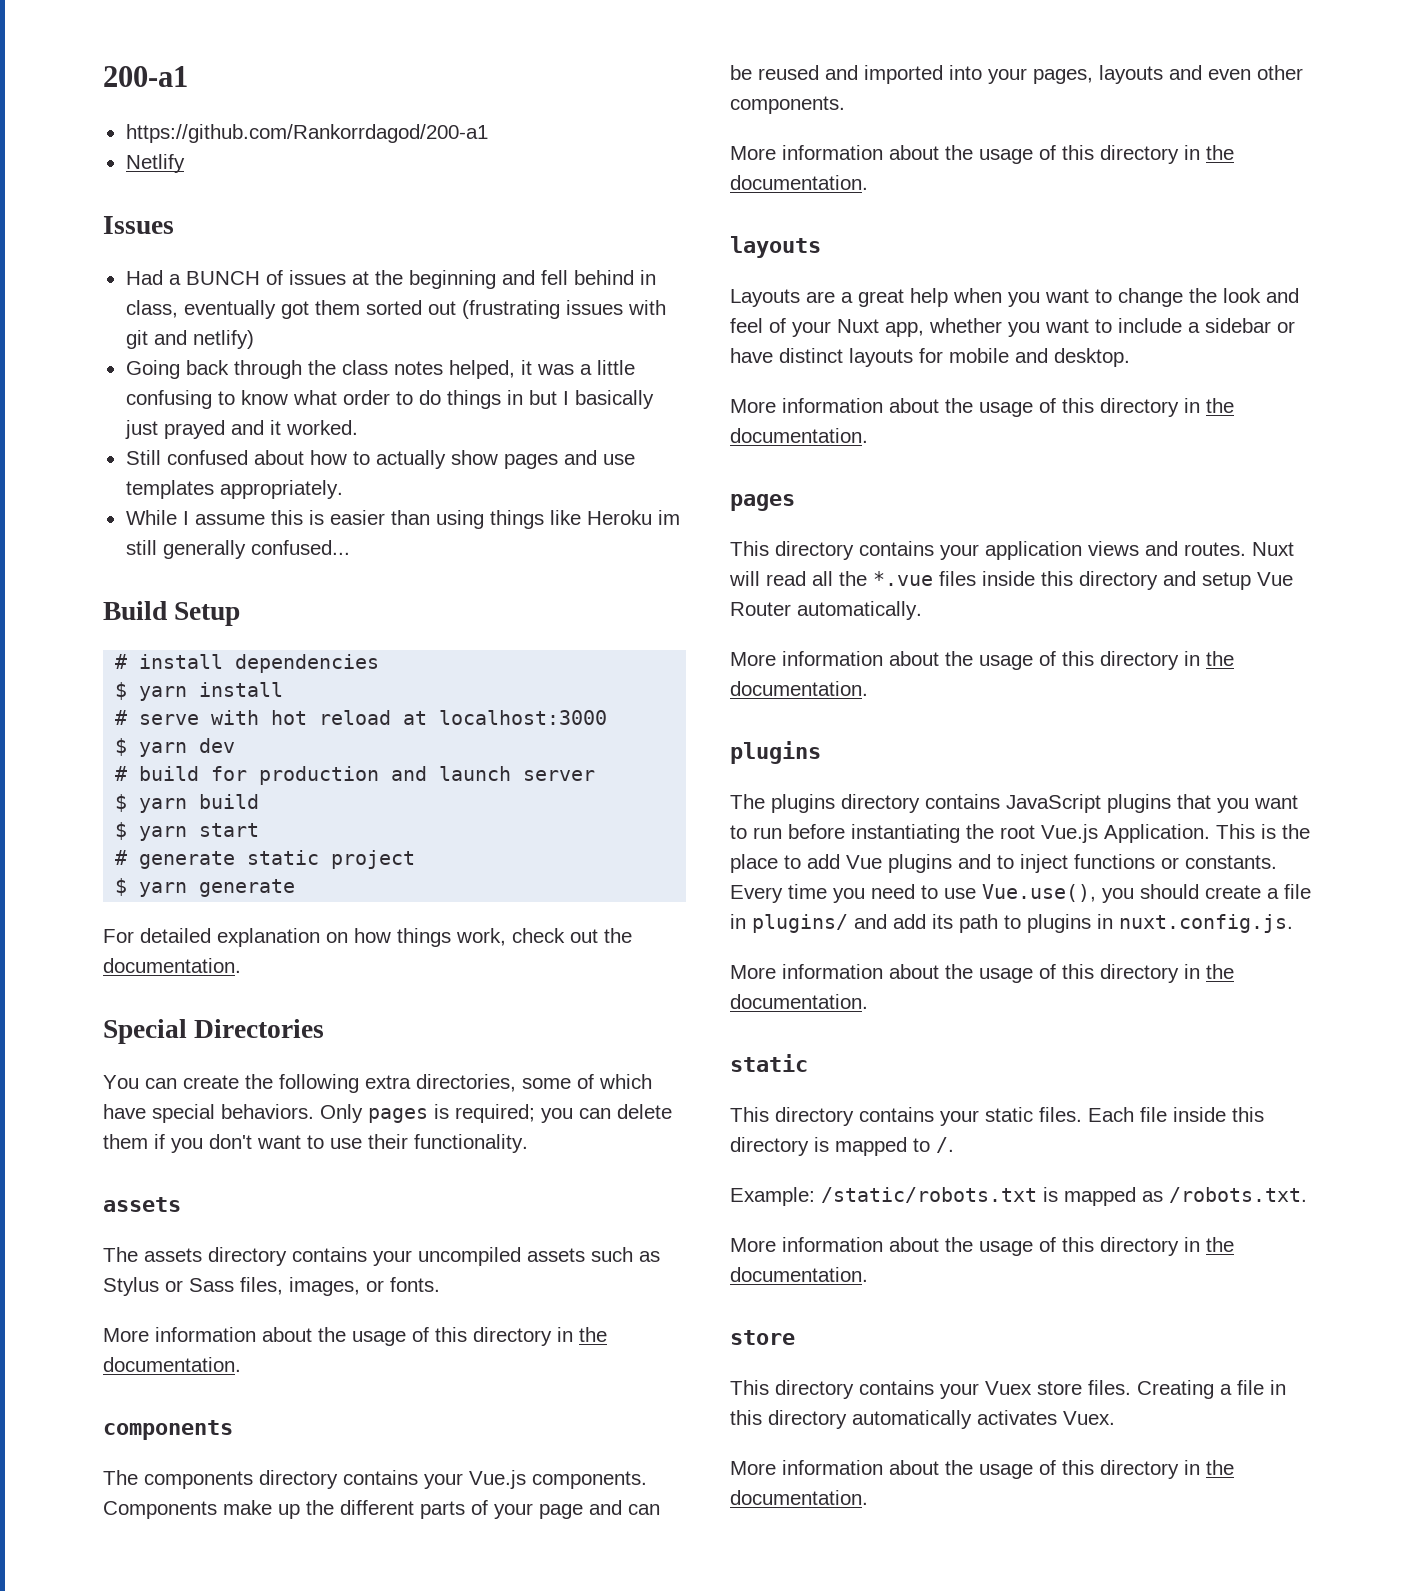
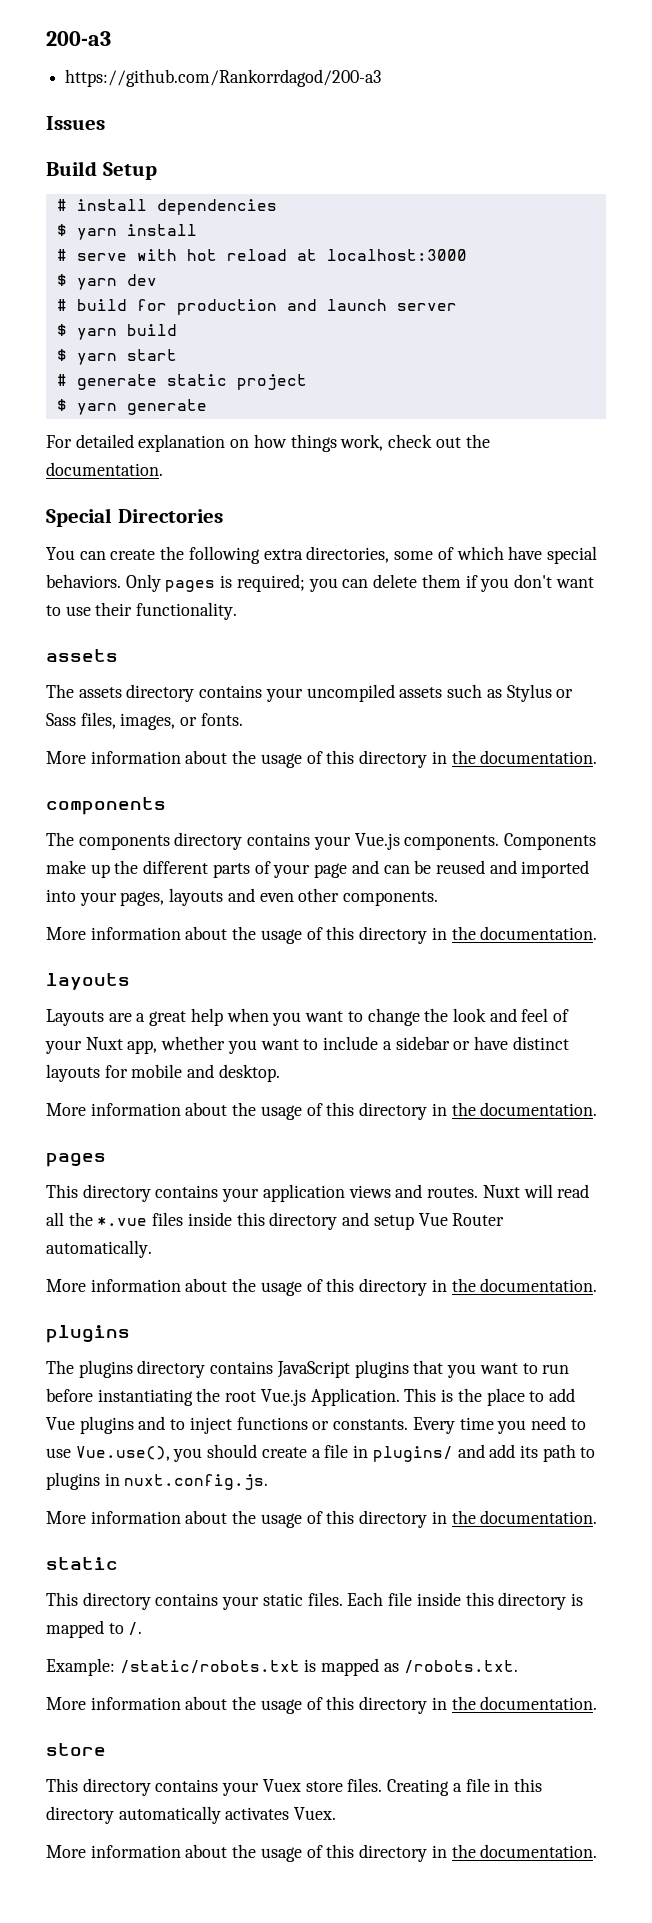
[103,66,188,87] [125,124,488,143] [125,154,185,173] [103,216,174,234] [125,270,656,289] [125,300,666,319] [125,330,254,349] [125,360,635,379] [125,390,654,409] [124,420,358,439] [125,450,635,469] [125,480,343,499] [125,510,680,529] [125,540,350,559] 200-a1 // https://github.com/Rankorrdagod/200-a1 // Netlify // Issues // Had a BUNCH of issues at the beginning and fell behind in class, eventually got them sorted out (frustrating issues with git and netlify) // Going back through the class notes helped, it was a little confusing to know what order to do things in but I basically just prayed and it worked. // Still confused about how to actually show pages and use templates appropriately. // While I assume this is easier than using things like Heroku im still generally confused... -> [46,31,111,46] [65,69,382,87] [46,116,105,130] 200-a3 // https://github.com/Rankorrdagod/200-a3 // Issues

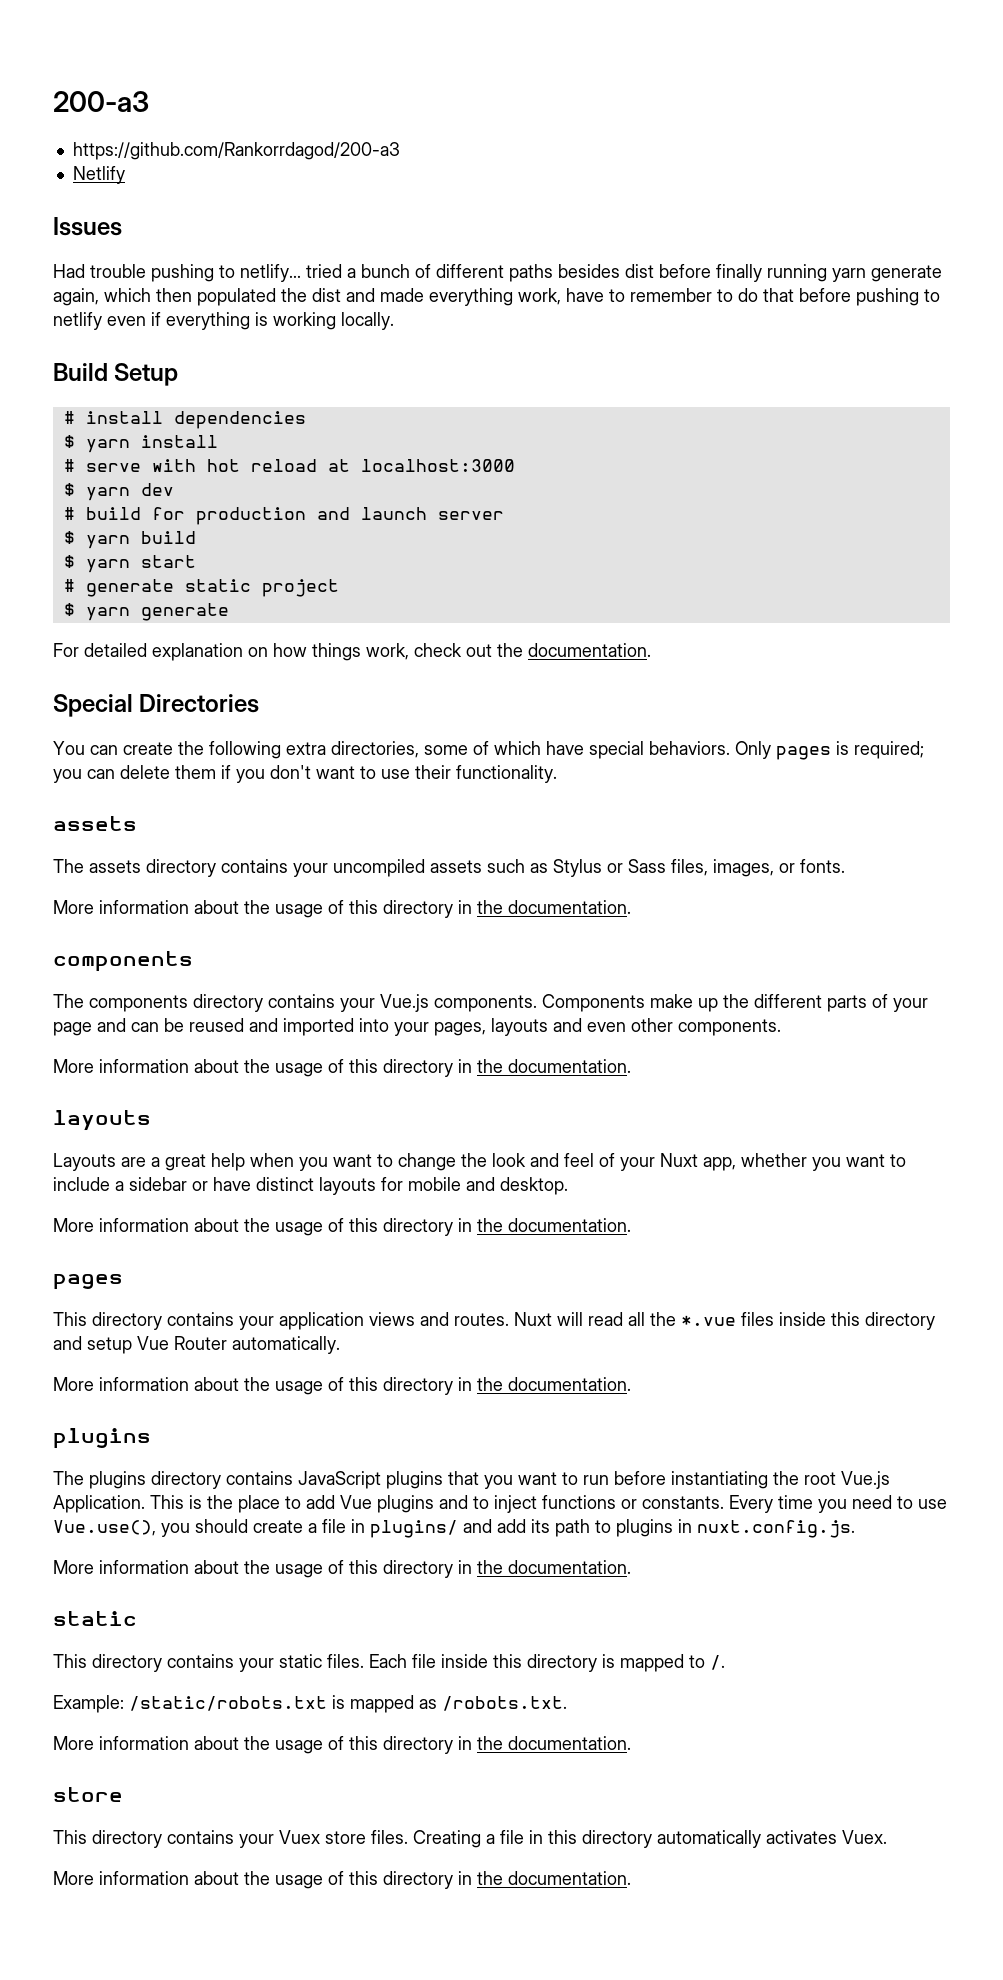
(382, 78) none -> [72,166,125,184] // Netlify
(105, 123) none -> [53,264,942,282] [53,288,940,306] [53,312,394,330] // Had trouble pushing to netlify... tried a bunch of different paths besides dist before finally running yarn generate again, which then populated the dist and made everything work, have to remember to do that before pushing to netlify even if everything is working locally.

